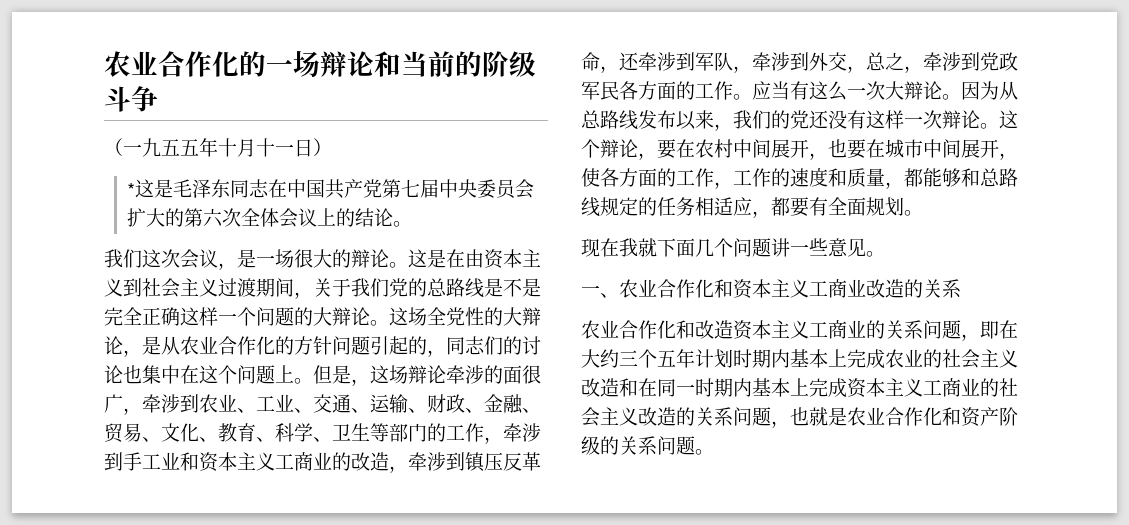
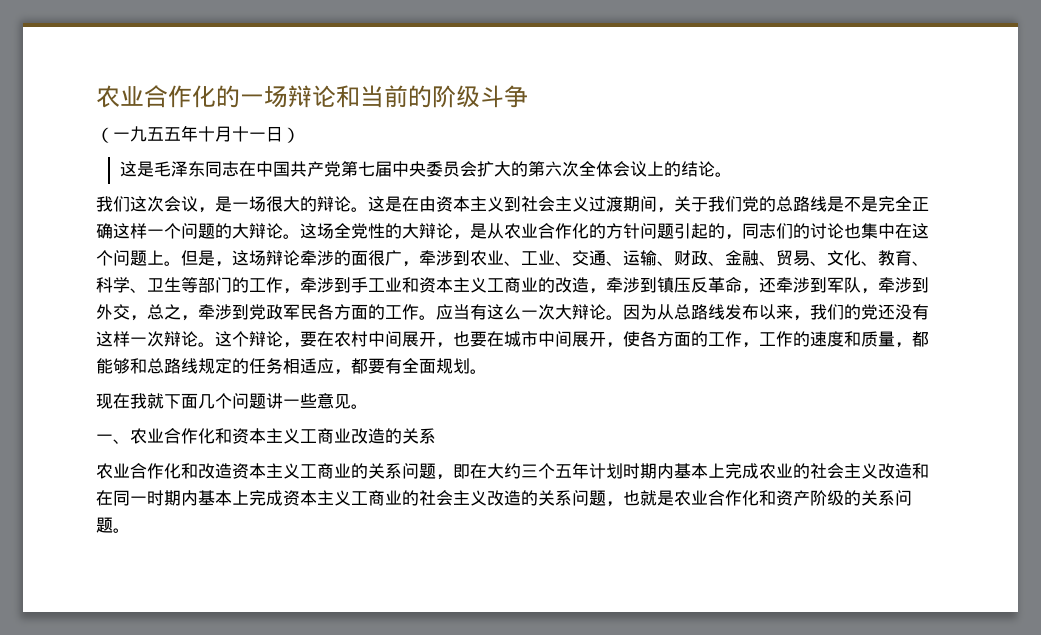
[127,183,136,196] * -> (300, 135) none

